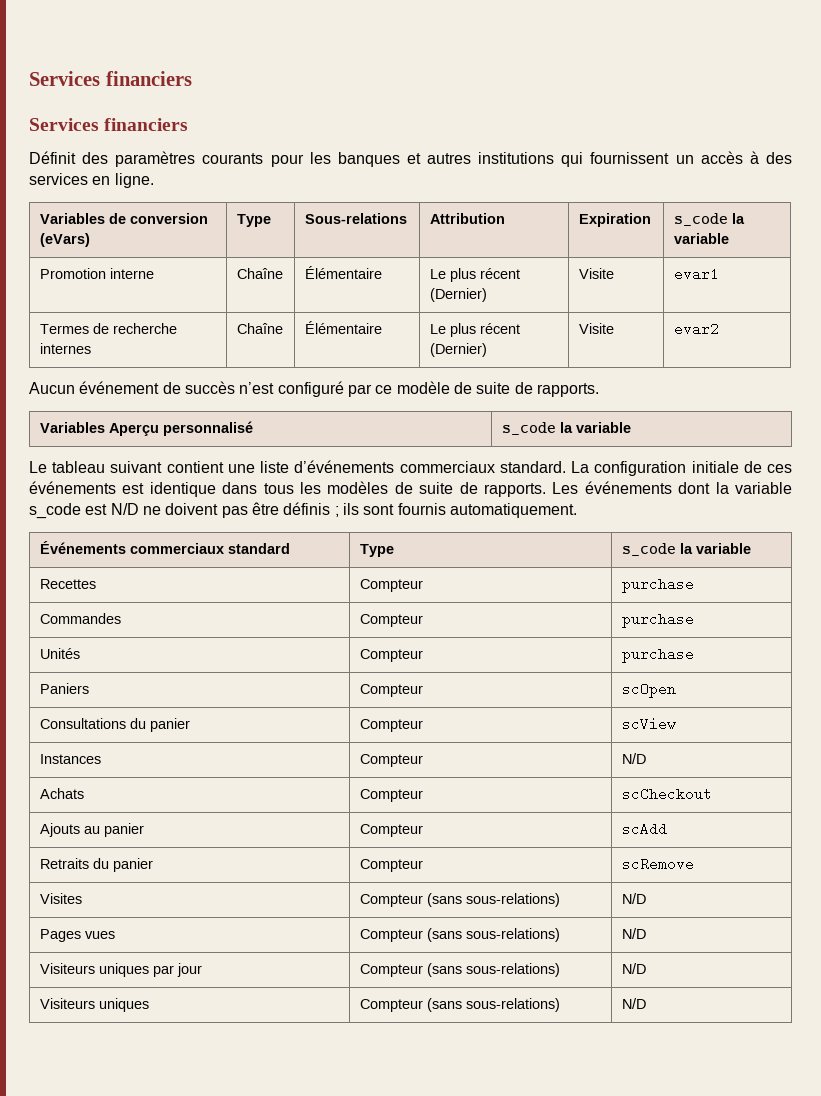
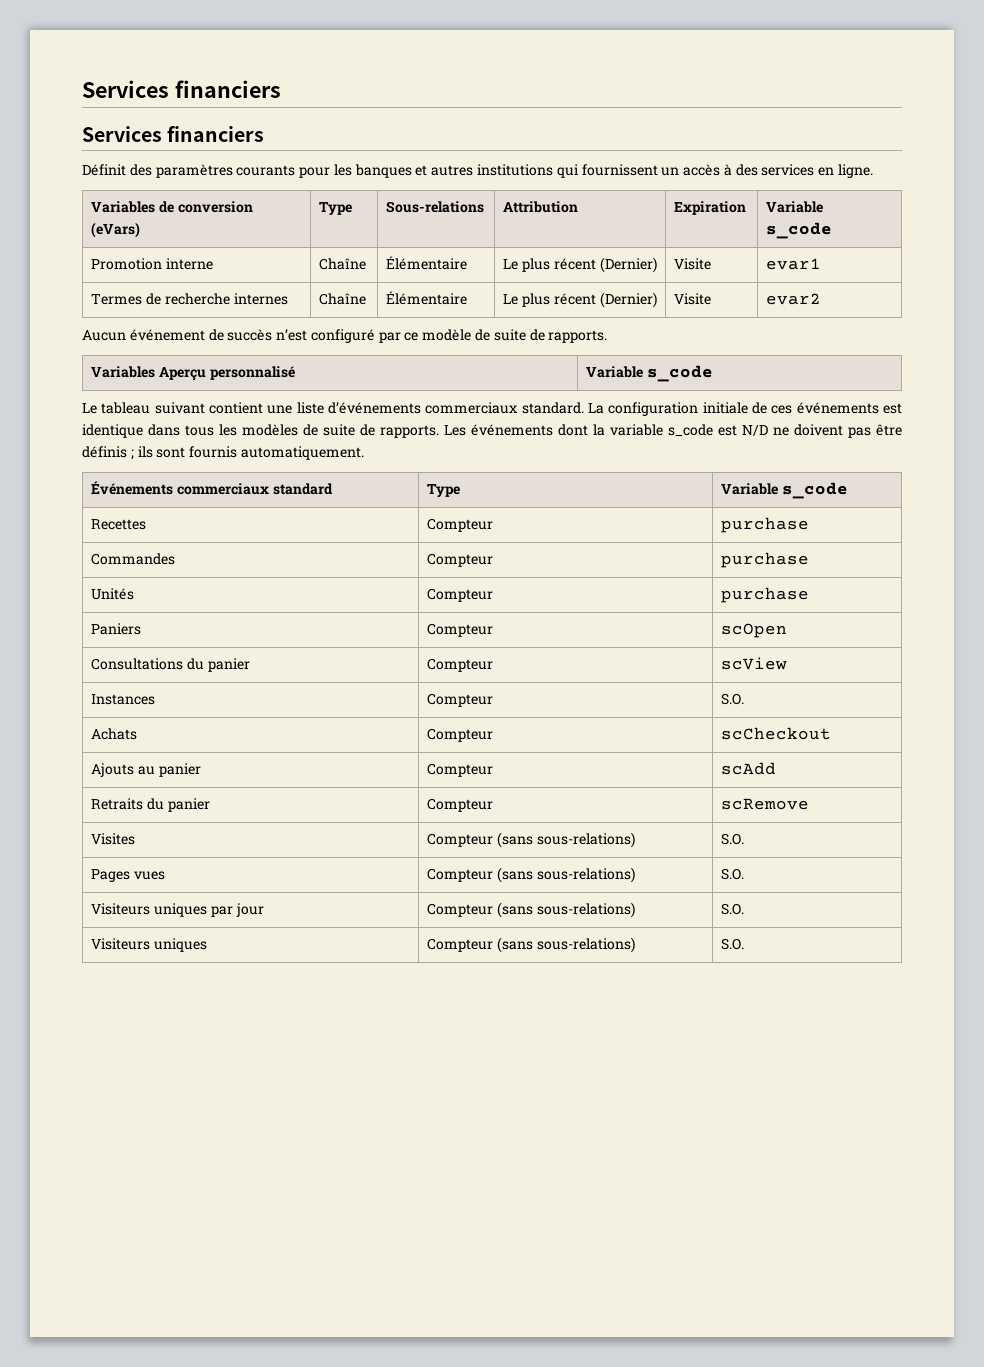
[673,213,745,226] [673,233,729,244] s_code la variable -> [766,201,824,213] [766,222,833,239] Variable s_code
[501,422,631,435] s_code la variable -> [586,365,714,382] Variable s_code
[621,543,751,556] s_code la variable -> [721,482,849,499] Variable s_code
[621,753,646,764] N/D -> [721,693,745,705] S.O.
[621,893,646,904] N/D -> [721,833,745,845] S.O.
[621,928,646,939] N/D -> [721,868,745,880] S.O.
[621,963,646,974] N/D -> [721,903,745,915] S.O.
[621,998,646,1009] N/D -> [721,938,745,950] S.O.

